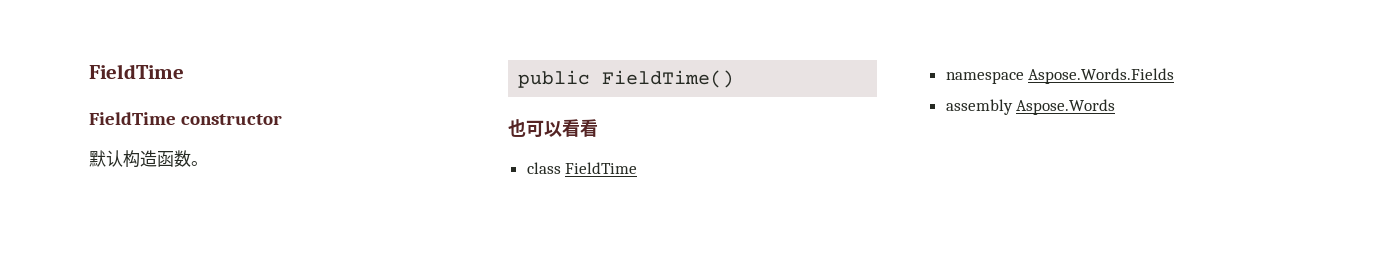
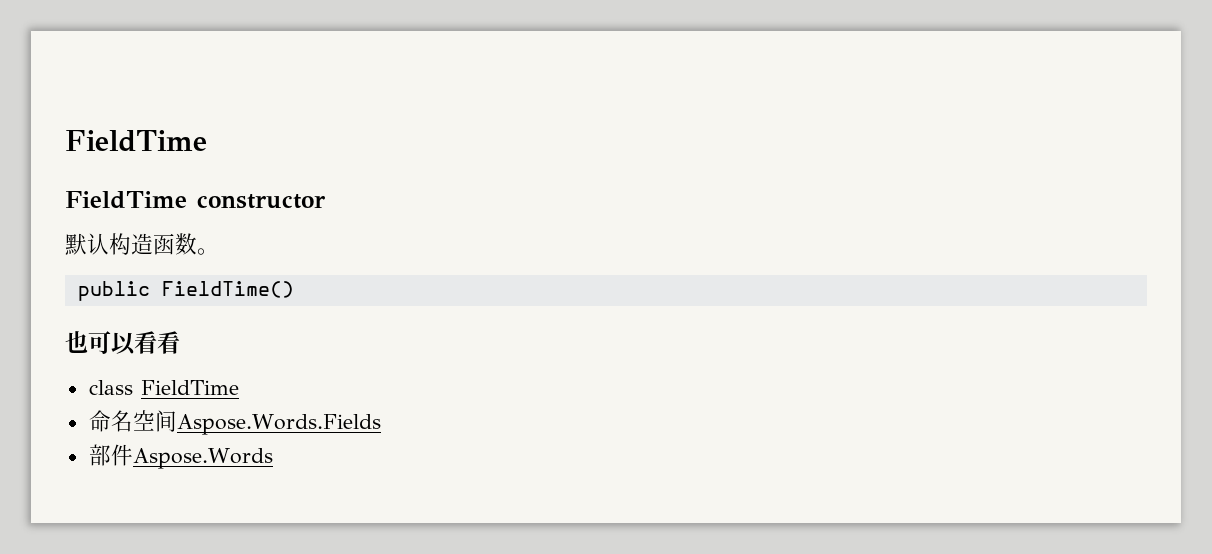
[945,71,1024,84] namespace -> [88,410,177,432] 命名空间
[945,99,1013,115] assembly -> [88,444,133,466] 部件

